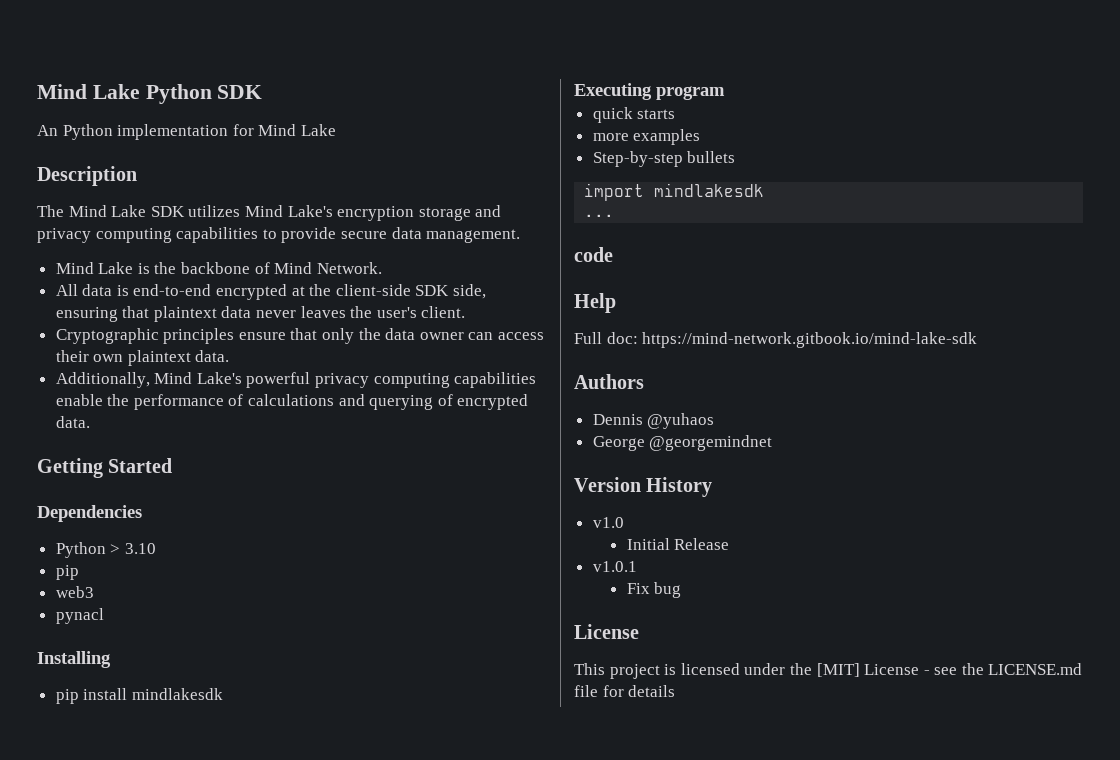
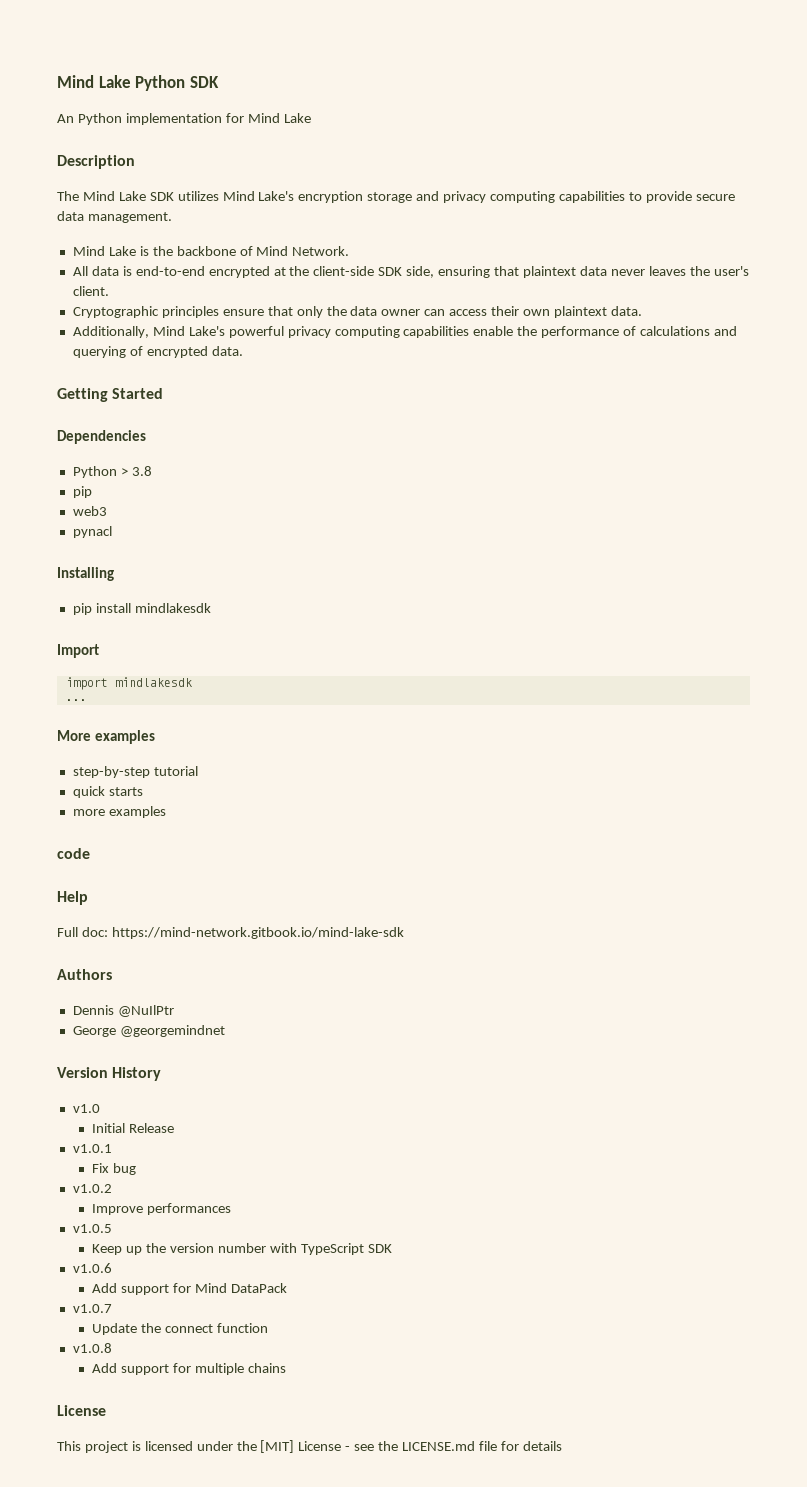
[124,543,156,554] 3.10 -> [131,466,152,476] 3.8
[574,83,725,100] Executing program -> [57,644,99,658] [65,677,192,690] [65,699,87,701] [57,730,156,744] [72,766,198,778] Import // import mindlakesdk // ... // More examples // step-by-step tutorial
[592,151,736,167] [584,183,765,201] [584,214,615,217] // Step-by-step bullets // import mindlakesdk // ... -> (166, 812) none
[647,413,715,429] @yuhaos -> [117,1005,174,1017] @NuIlPtr
(682, 590) none -> [72,1184,112,1193] [92,1203,232,1215] [72,1224,112,1233] [92,1243,392,1255] [72,1263,112,1273] [92,1283,287,1295] [72,1304,112,1313] [92,1323,268,1335] [72,1343,112,1353] [92,1363,286,1375] // v1.0.2 // Improve performances // v1.0.5 // Keep up the version number with TypeScript SDK // v1.0.6 // Add support for Mind DataPack // v1.0.7 // Update the connect function // v1.0.8 // Add support for multiple chains

